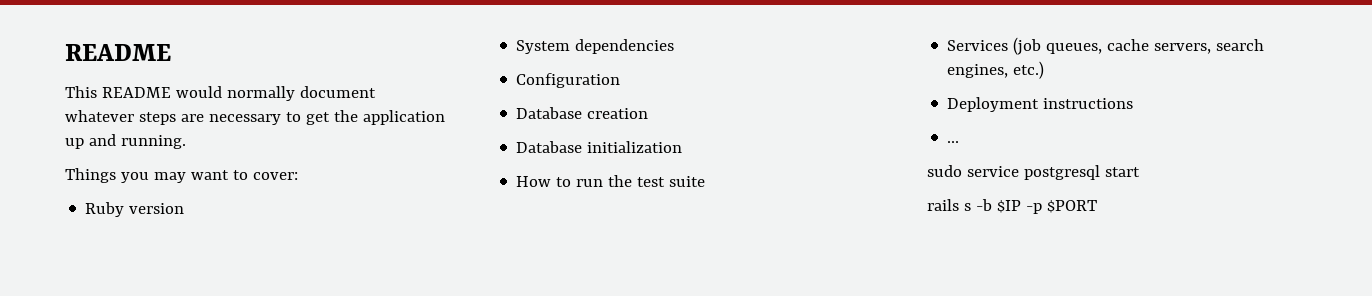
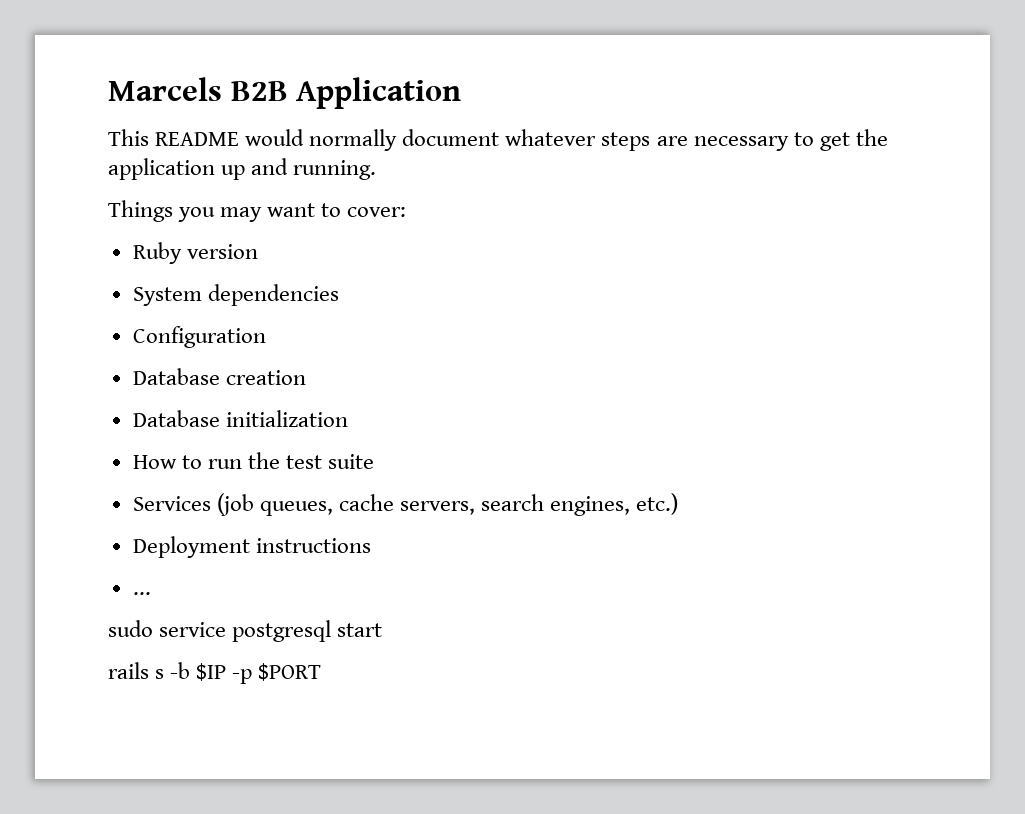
[65,44,171,61] README -> [108,77,462,109] Marcels B2B Application

